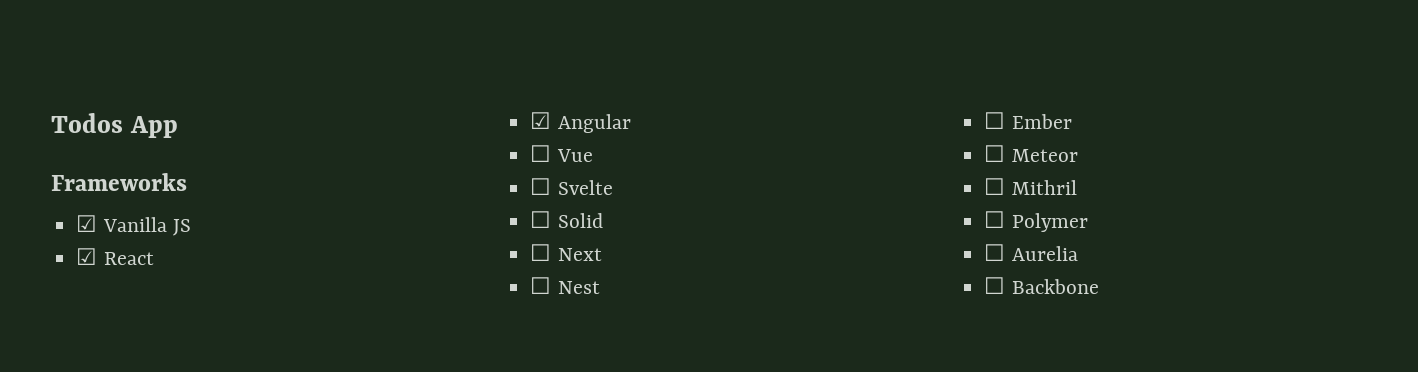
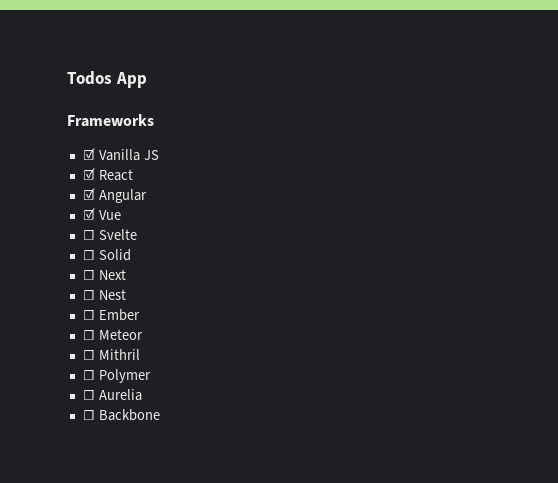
[530,145,552,162] ☐ -> [82,208,95,220] ☑

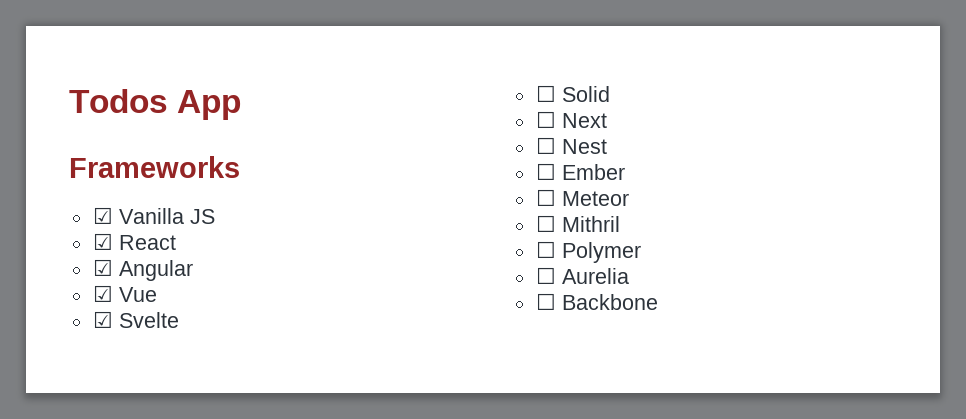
[82,230,95,240] ☐ -> [92,311,113,328] ☑

